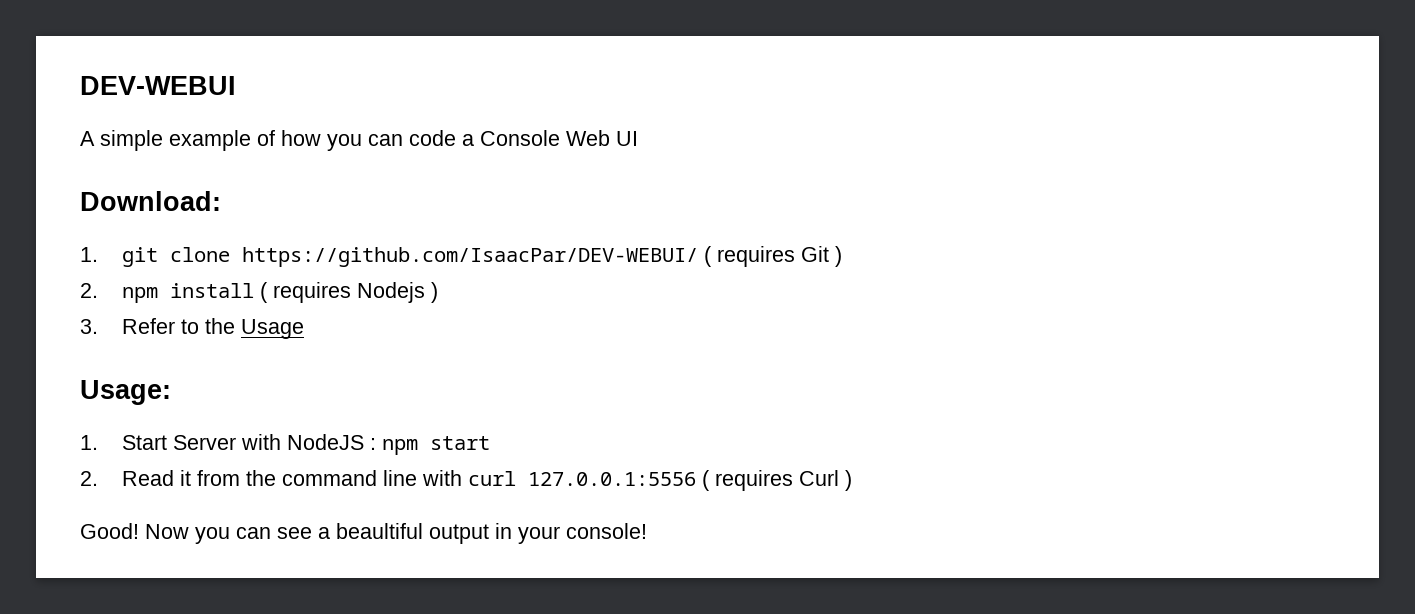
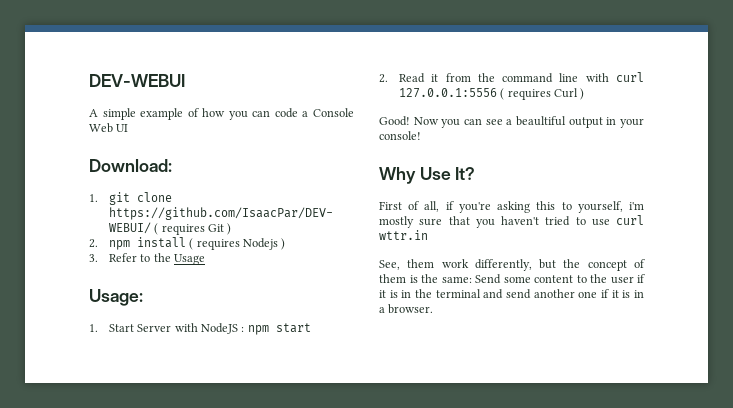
(647, 531) none -> [379,167,476,184] [379,201,644,213] [379,215,644,228] [379,230,428,240] [379,259,645,271] [379,274,645,284] [379,289,644,299] [379,304,434,314] // Why Use It? // First of all, if you're asking this to yourself, i'm mostly sure that you haven't tried to use curl wttr.in // See, them work differently, but the concept of them is the same: Send some content to the user if it is in the terminal and send another one if it is in a browser.

